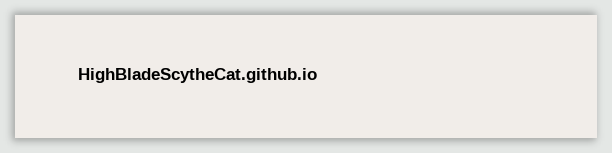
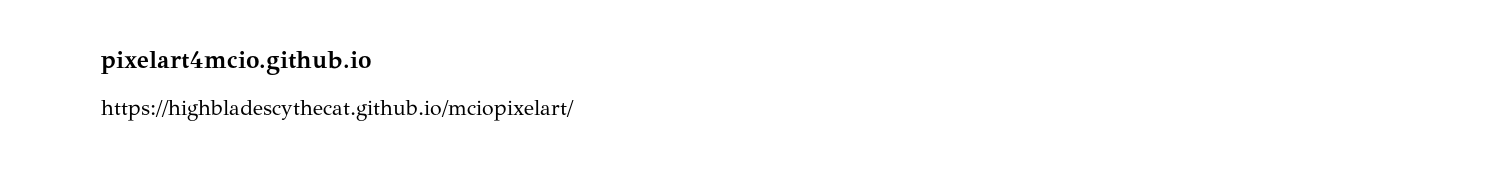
[78,68,317,83] HighBladeScytheCat.github.io -> [101,51,371,75] [101,100,574,121] pixelart4mcio.github.io // https://highbladescythecat.github.io/mciopixelart/

